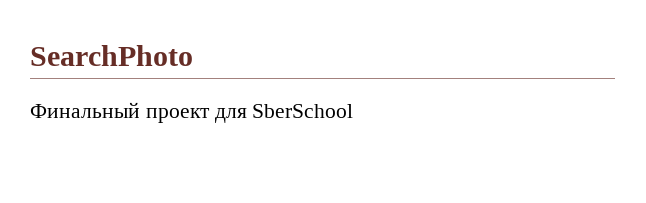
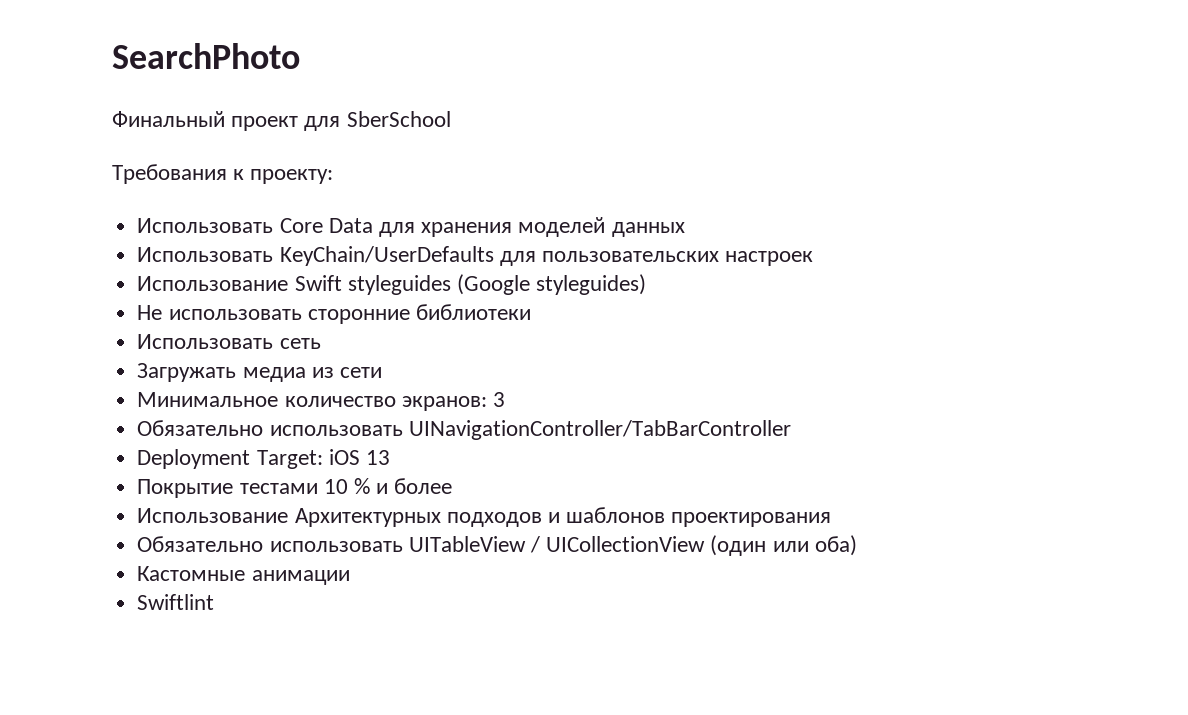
(354, 111) none -> [112,164,334,184] [137,217,685,237] [137,246,814,266] [137,274,647,295] [137,304,531,324] [137,334,321,349] [137,363,382,382] [137,392,505,411] [137,420,791,440] [137,449,390,469] [137,478,453,498] [137,507,832,527] [137,535,857,556] [137,566,350,585] [137,594,215,610] // Требования к проекту: // Использовать Core Data для хранения моделей данных // Использовать KeyChain/UserDefaults для пользовательских настроек // Использование Swift styleguides (Google styleguides) // Не использовать сторонние библиотеки // Использовать сеть // Загружать медиа из сети // Минимальное количество экранов: 3 // Обязательно использовать UINavigationController/TabBarController // Deployment Target: iOS 13 // Покрытие тестами 10 % и более // Использование Архитектурных подходов и шаблонов проектирования // Обязательно использовать UITableView / UICollectionView (один или оба) // Кастомные анимации // Swiftlint

